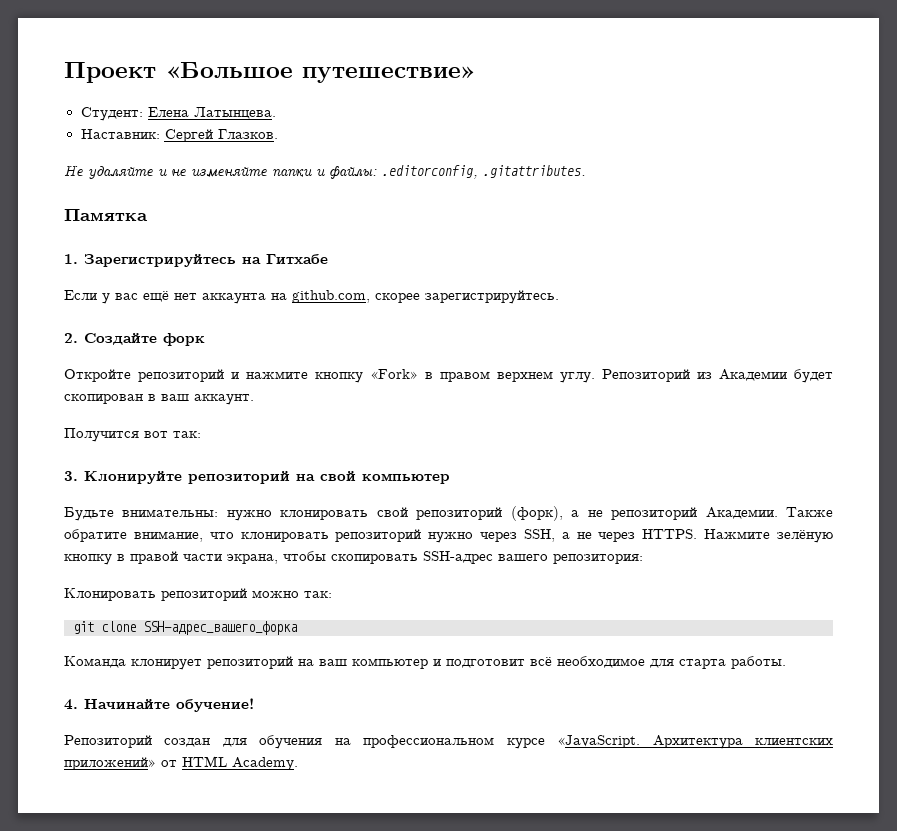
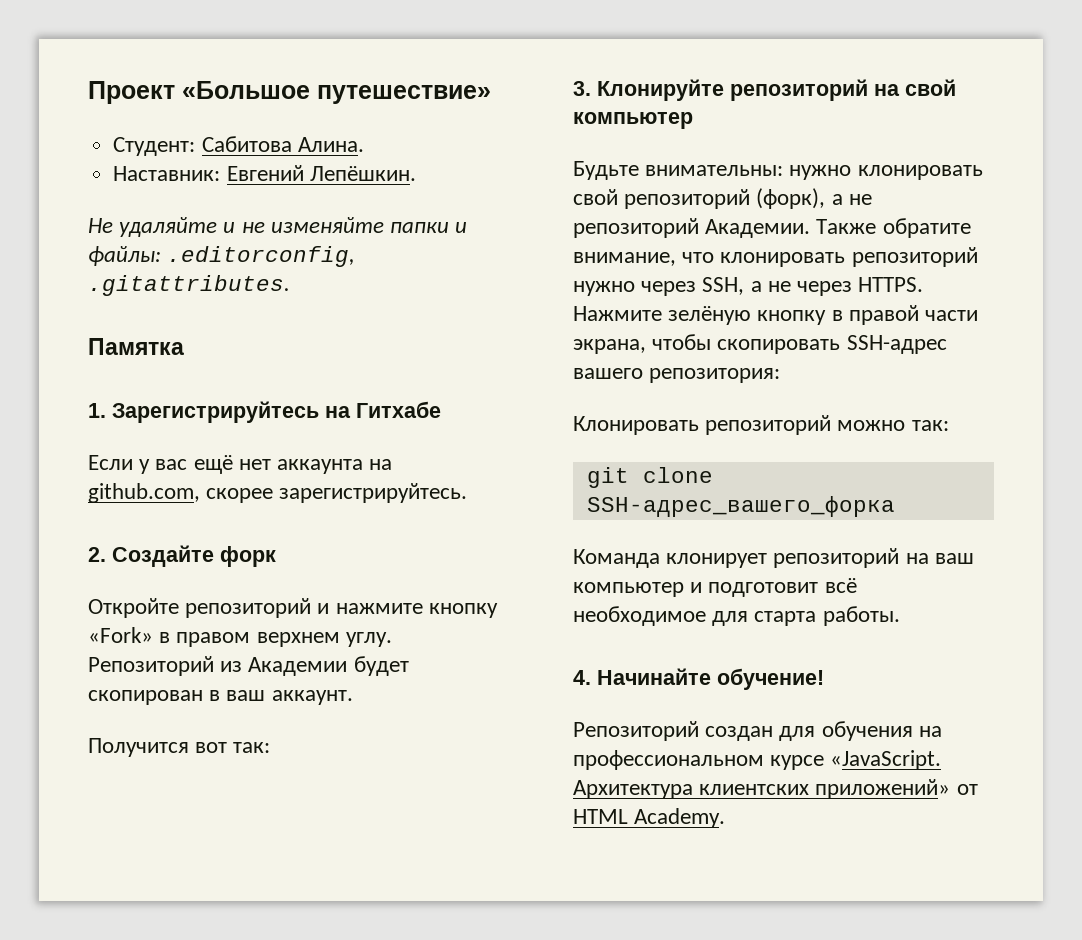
[147,107,276,119] Елена Латынцева. -> [201,136,364,152] Сабитова Алина.
[164,129,278,142] Сергей Глазков. -> [226,165,416,181] Евгений Лепёшкин.

